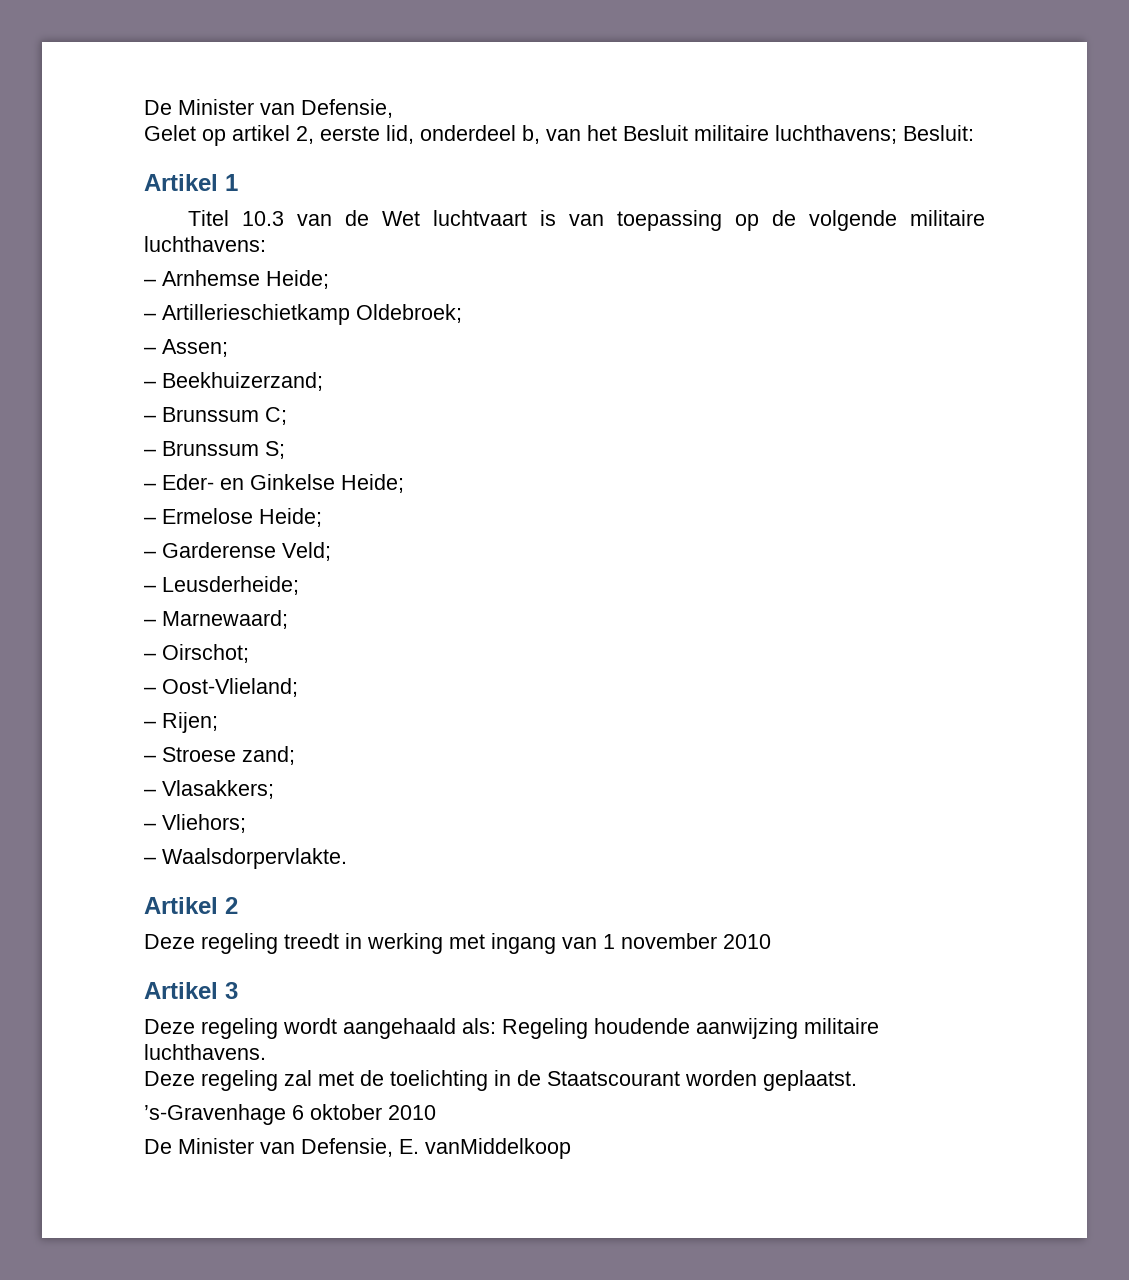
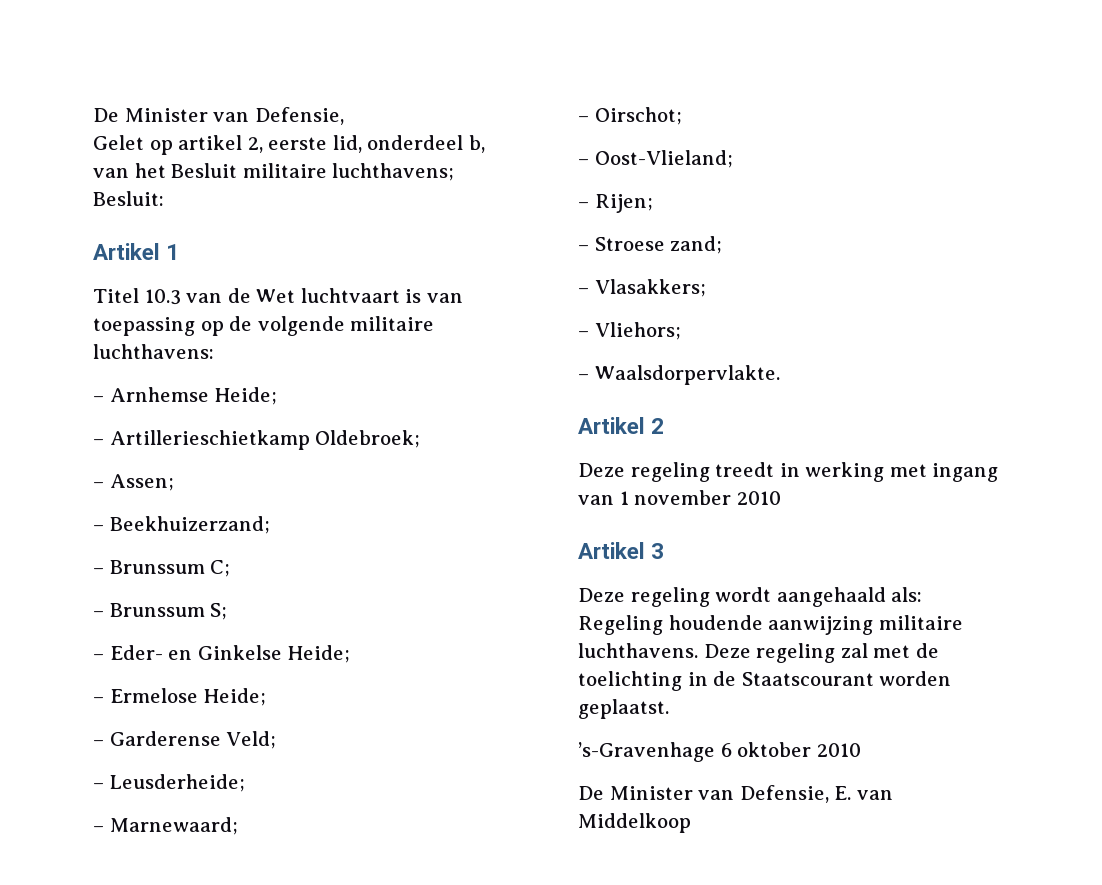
(266, 1052) // -> (698, 650) none
[425,1138,571,1159] vanMiddelkoop -> [856,790,893,800] [578,813,691,833] van Middelkoop

